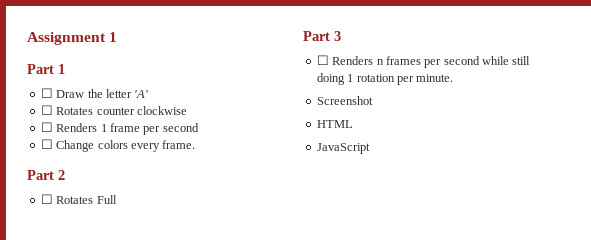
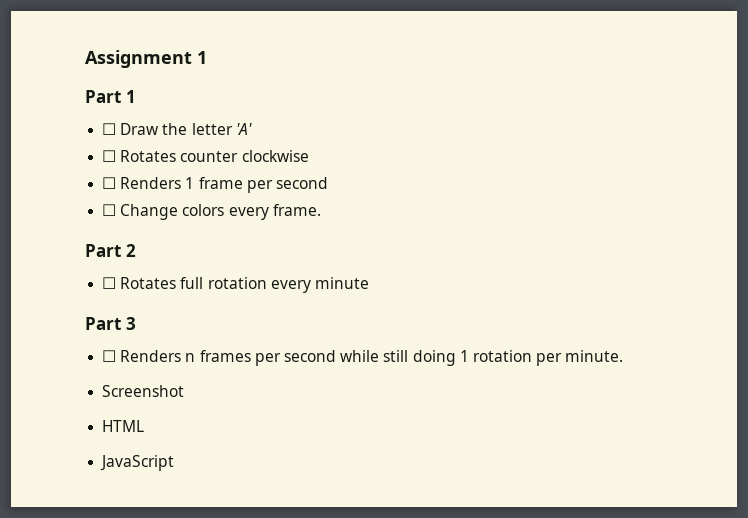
[96,195,117,204] Full -> [180,277,369,293] full rotation every minute

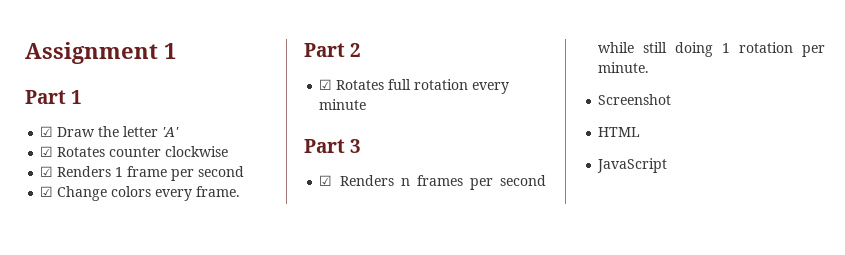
[102,123,117,135] ☐ -> [40,126,54,137] ☑
[102,150,117,162] ☐ -> [40,146,54,157] ☑
[102,177,117,189] ☐ -> [40,166,54,177] ☑
[102,204,117,216] ☐ -> [40,186,54,197] ☑
[102,277,117,289] ☐ -> [319,79,333,90] ☑
[102,350,117,362] ☐ -> [319,175,333,186] ☑

